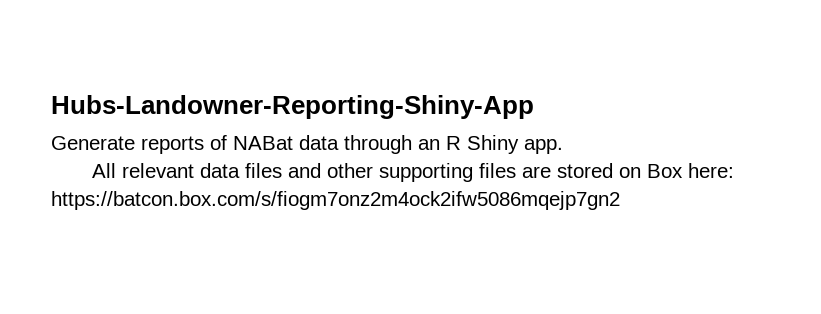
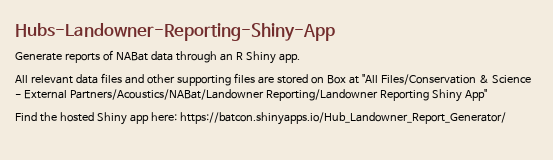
[687,163,734,178] [51,191,620,210] here: https://batcon.box.com/s/fiogm7onz2m4ock2ifw5086mqejp7gn2 -> [348,74,531,85] [15,89,487,102] [15,112,506,125] at "All Files/Conservation & Science - External Partners/Acoustics/NABat/Landowner Reporting/Landowner Reporting Shiny App" // Find the hosted Shiny app here: https://batcon.shinyapps.io/Hub_Landowner_Report_Generator/

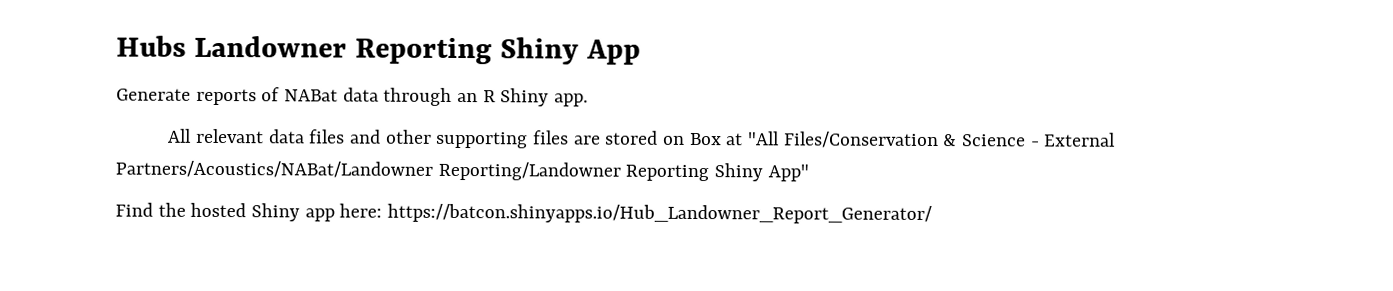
[15,23,335,41] Hubs-Landowner-Reporting-Shiny-App -> [116,35,641,65] Hubs Landowner Reporting Shiny App

